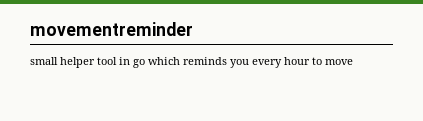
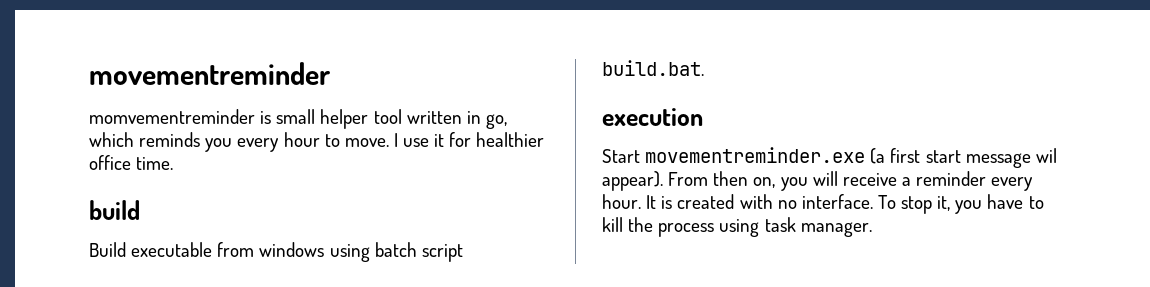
(193, 29) none -> [89,109,272,124] momvementreminder is
[119,57,145,68] in go -> [406,111,507,129] written in go,
[325,59,353,65] move -> [344,132,545,147] [89,155,174,170] [89,200,140,220] [89,242,463,262] [602,60,704,76] [602,108,703,126] [602,147,1057,168] [602,171,1034,191] [602,194,1044,214] [602,217,872,237] move. I use it for healthier office time. // build // Build executable from windows using batch script build.bat. // execution // Start movementreminder.exe (a first start message wil appear). From then on, you will receive a reminder every hour. It is created with no interface. To stop it, you have to kill the process using task manager.

